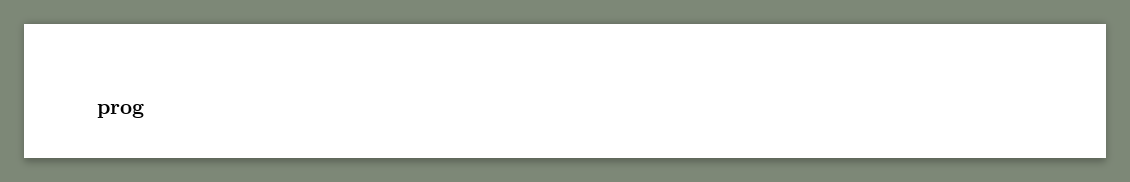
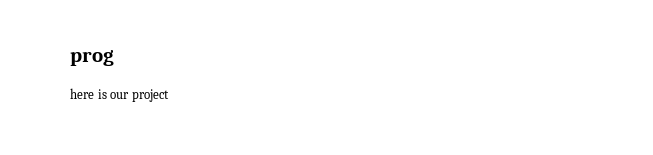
(144, 110) none -> [70,88,169,102] // here is our project

